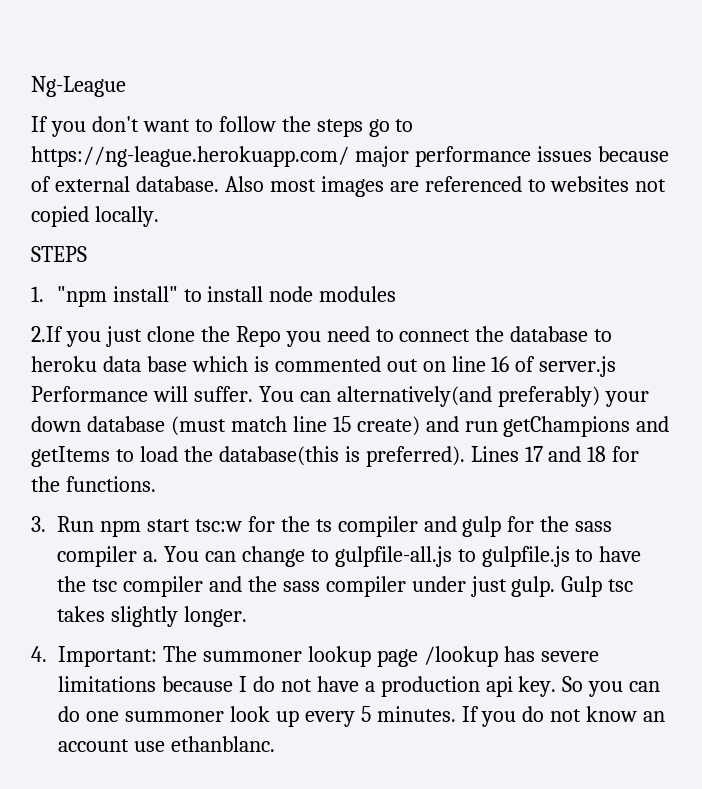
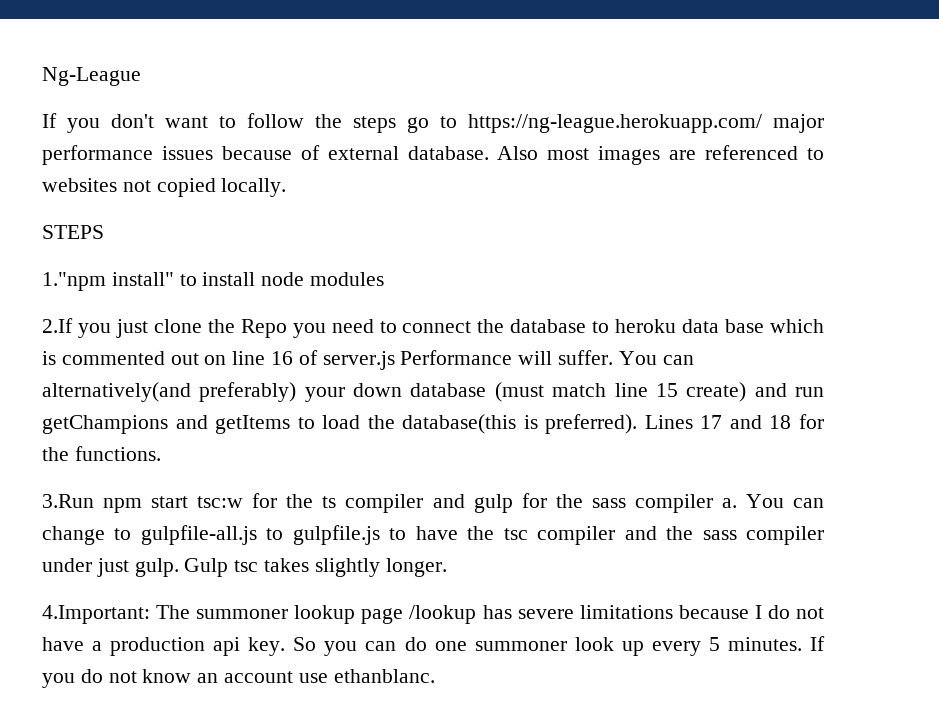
[31,286,107,307] 1. "npm -> [42,272,106,291] 1."npm
[31,516,94,532] 3. Run -> [42,494,94,508] 3.Run
[31,646,157,667] 4. Important: -> [42,605,150,624] 4.Important:

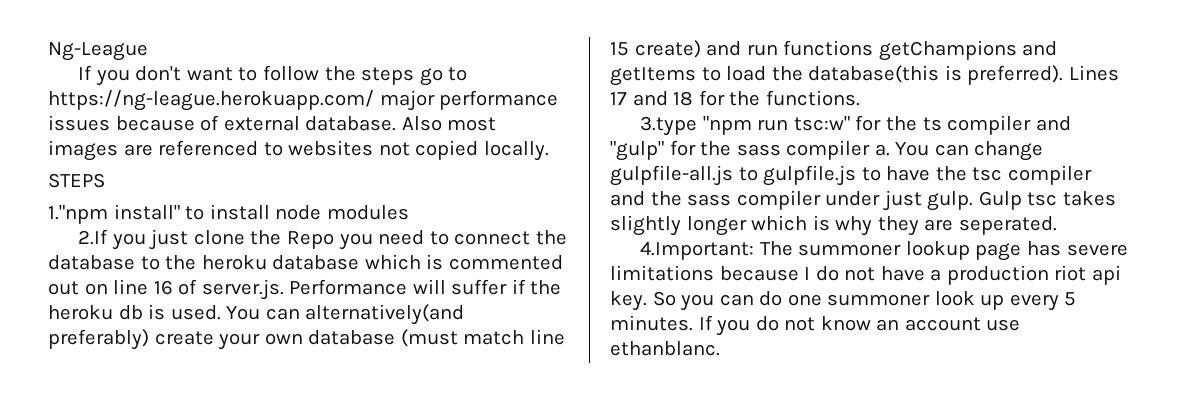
[615,319,765,333] heroku data base -> [165,255,360,270] the heroku database
[322,351,395,370] server.js -> [201,279,284,300] server.js.
[558,350,614,365] suffer. -> [451,279,562,295] [48,304,221,320] suffer if the heroku db is used.
[304,383,403,402] your down -> [154,331,303,350] create your own
(825, 392) none -> [783,40,874,56] functions
[42,494,244,513] 3.Run npm start tsc:w -> [640,116,850,136] 3.type "npm run tsc:w"
[473,494,513,513] gulp -> [610,141,664,161] "gulp"
[114,528,132,540] to -> (1044, 151) none
[385,558,447,577] longer. -> [686,215,1057,236] longer which is why they are seperated.
[409,605,477,624] /lookup -> (1022, 252) none
(206, 646) none -> [1054,265,1087,281] riot

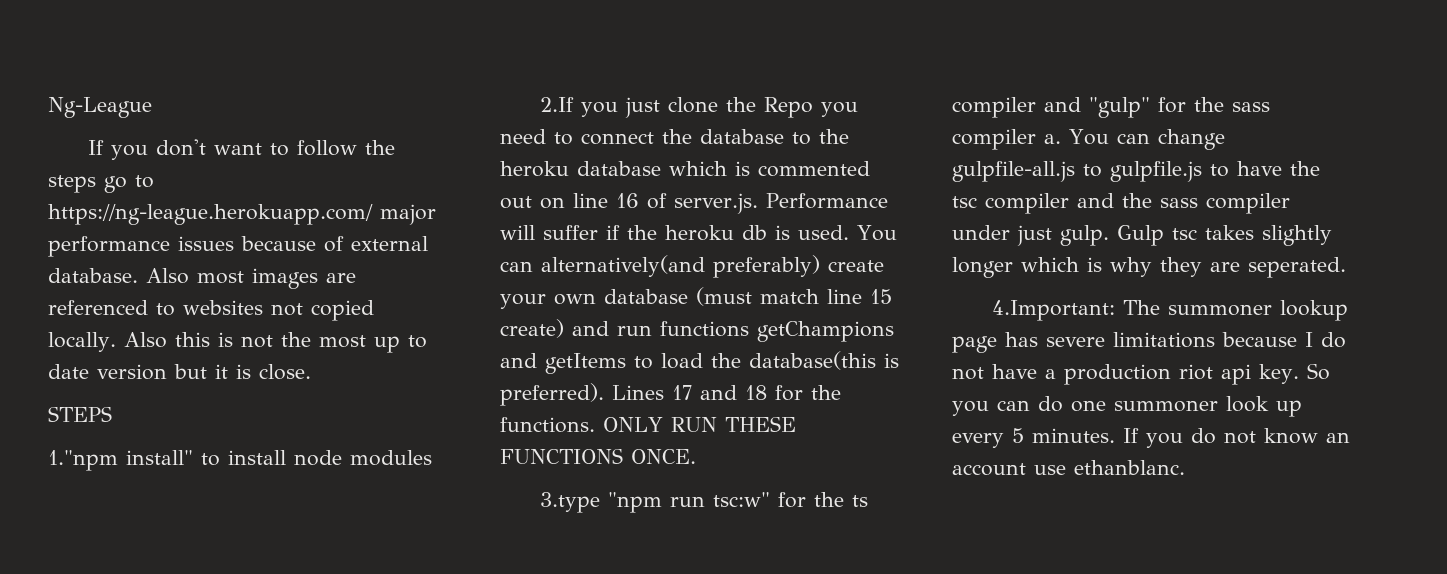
(549, 151) none -> [123,332,427,353] [48,364,311,380] Also this is not the most up to date version but it is close.
(860, 98) none -> [603,416,796,432] [500,448,696,464] ONLY RUN THESE FUNCTIONS ONCE.

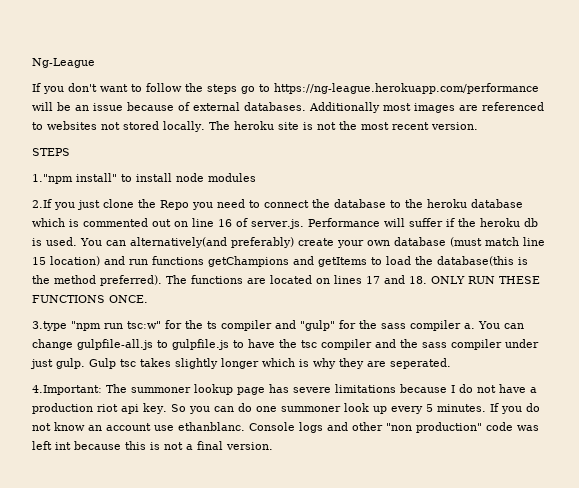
[48,204,436,225] [48,236,234,257] https://ng-league.herokuapp.com/ major performance issues -> [274,83,539,94] [32,102,123,111] https://ng-league.herokuapp.com/performance will be an issue
[48,268,189,284] database. Also -> [244,102,380,113] databases. Additionally
[311,300,374,321] [48,332,427,353] [48,364,311,380] copied locally. Also this is not the most up to date version but it is close. -> [123,121,478,132] stored locally. The heroku site is not the most recent version.
[500,319,564,338] create) -> [50,256,100,266] location)
[500,383,841,406] [500,417,595,433] preferred). Lines 17 and 18 for the functions. -> [32,275,427,286] the method preferred). The functions are located on lines 17 and 18.
(1185, 467) none -> [249,422,539,433] [32,441,273,450] Console logs and other "non production" code was left int because this is not a final version.

